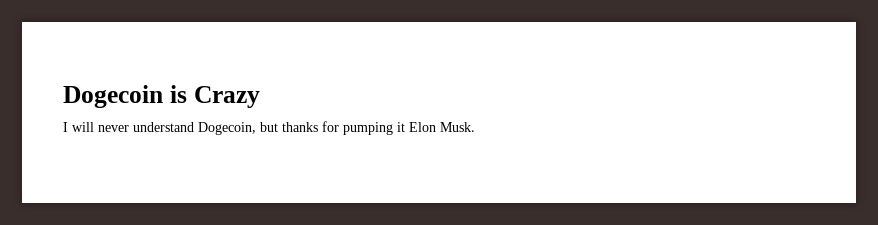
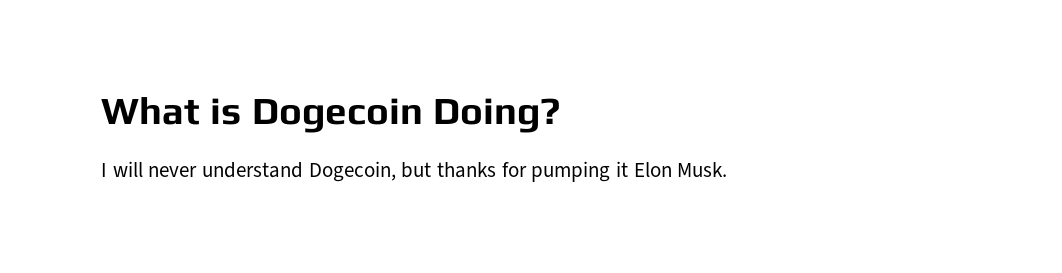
[63,85,260,108] Dogecoin is Crazy -> [101,97,561,133] What is Dogecoin Doing?

